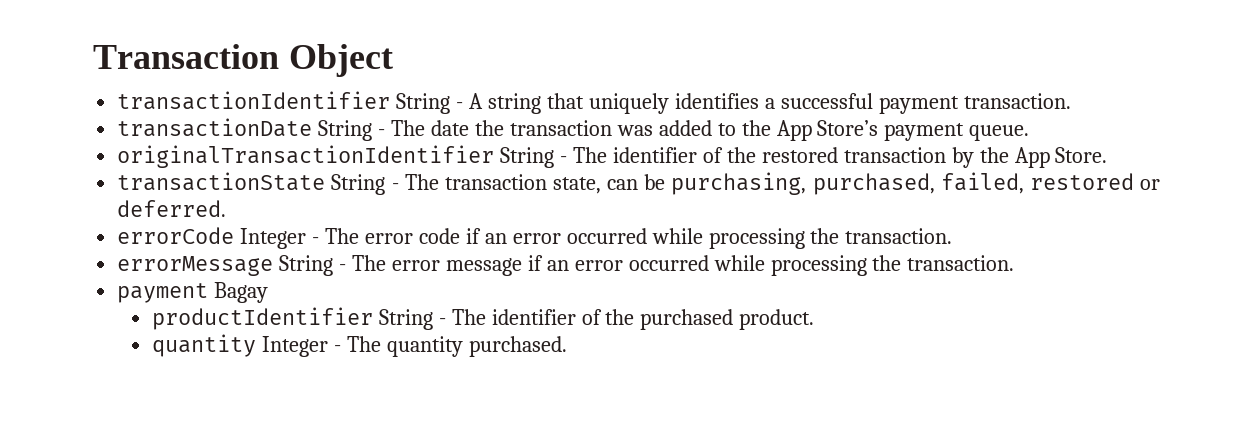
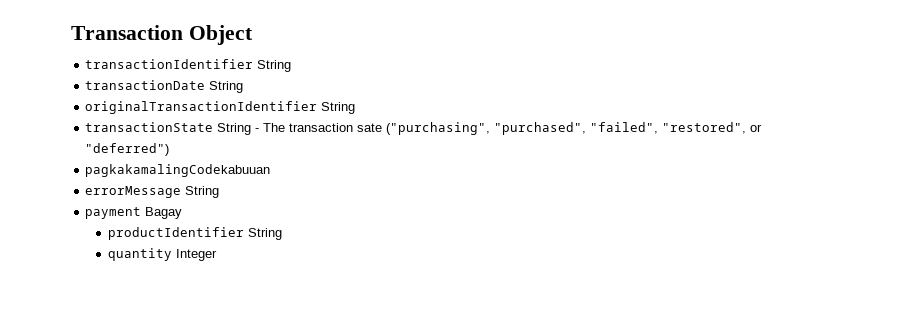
[456,93,1071,114] [117,118,1030,141] [117,145,1108,168] - A string that uniquely identifies a successful payment transaction. // transactionDate String - The date the transaction was added to the App Store’s payment queue. // originalTransactionIdentifier String - The identifier of the restored transaction by the App Store. -> [85,80,244,93] [85,101,356,114] // transactionDate String // originalTransactionIdentifier String
[552,172,1160,195] [117,200,227,217] [117,227,953,249] [117,255,1015,276] [117,282,269,303] [151,307,815,330] [151,334,567,357] state, can be purchasing, purchased, failed, restored or deferred. // errorCode Integer - The error code if an error occurred while processing the transaction. // errorMessage String - The error message if an error occurred while processing the transaction. // payment Bagay // productIdentifier String - The identifier of the purchased product. // quantity Integer - The quantity purchased. -> [357,122,763,135] [85,143,170,156] [85,164,271,177] [85,186,220,198] [85,207,183,219] [107,227,282,240] [107,248,217,261] sate ("purchasing", "purchased", "failed", "restored", or "deferred") // pagkakamalingCodekabuuan // errorMessage String // payment Bagay // productIdentifier String // quantity Integer

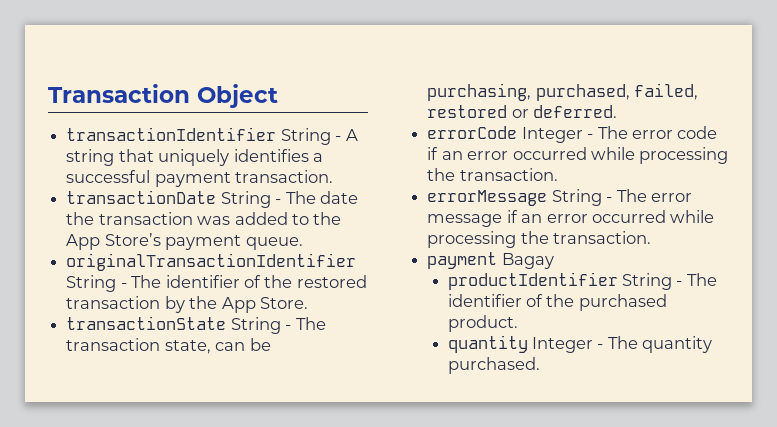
[85,80,244,93] [85,101,356,114] // transactionDate String // originalTransactionIdentifier String -> [335,129,358,141] [66,149,323,166] [66,170,334,187] [66,190,358,208] [66,212,342,225] [66,233,303,250] [66,253,357,271] [66,275,367,292] [66,296,308,313] - A string that uniquely identifies a successful payment transaction. // transactionDate String - The date the transaction was added to the App Store’s payment queue. // originalTransactionIdentifier String - The identifier of the restored transaction by the App Store.
[357,122,763,135] [85,143,170,156] [85,164,271,177] [85,186,220,198] [85,207,183,219] [107,227,282,240] [107,248,217,261] sate ("purchasing", "purchased", "failed", "restored", or "deferred") // pagkakamalingCodekabuuan // errorMessage String // payment Bagay // productIdentifier String // quantity Integer -> [164,338,271,354] [427,83,699,101] [427,105,618,118] [427,126,718,143] [427,147,729,164] [427,168,558,181] [427,189,692,206] [427,210,715,227] [427,231,652,248] [427,252,554,269] [447,272,717,290] [447,294,667,311] [447,315,518,332] [447,335,713,353] [447,357,540,374] state, can be purchasing, purchased, failed, restored or deferred. // errorCode Integer - The error code if an error occurred while processing the transaction. // errorMessage String - The error message if an error occurred while processing the transaction. // payment Bagay // productIdentifier String - The identifier of the purchased product. // quantity Integer - The quantity purchased.

